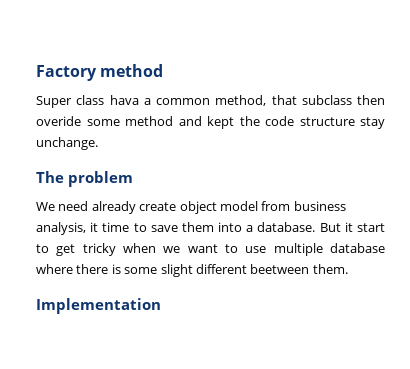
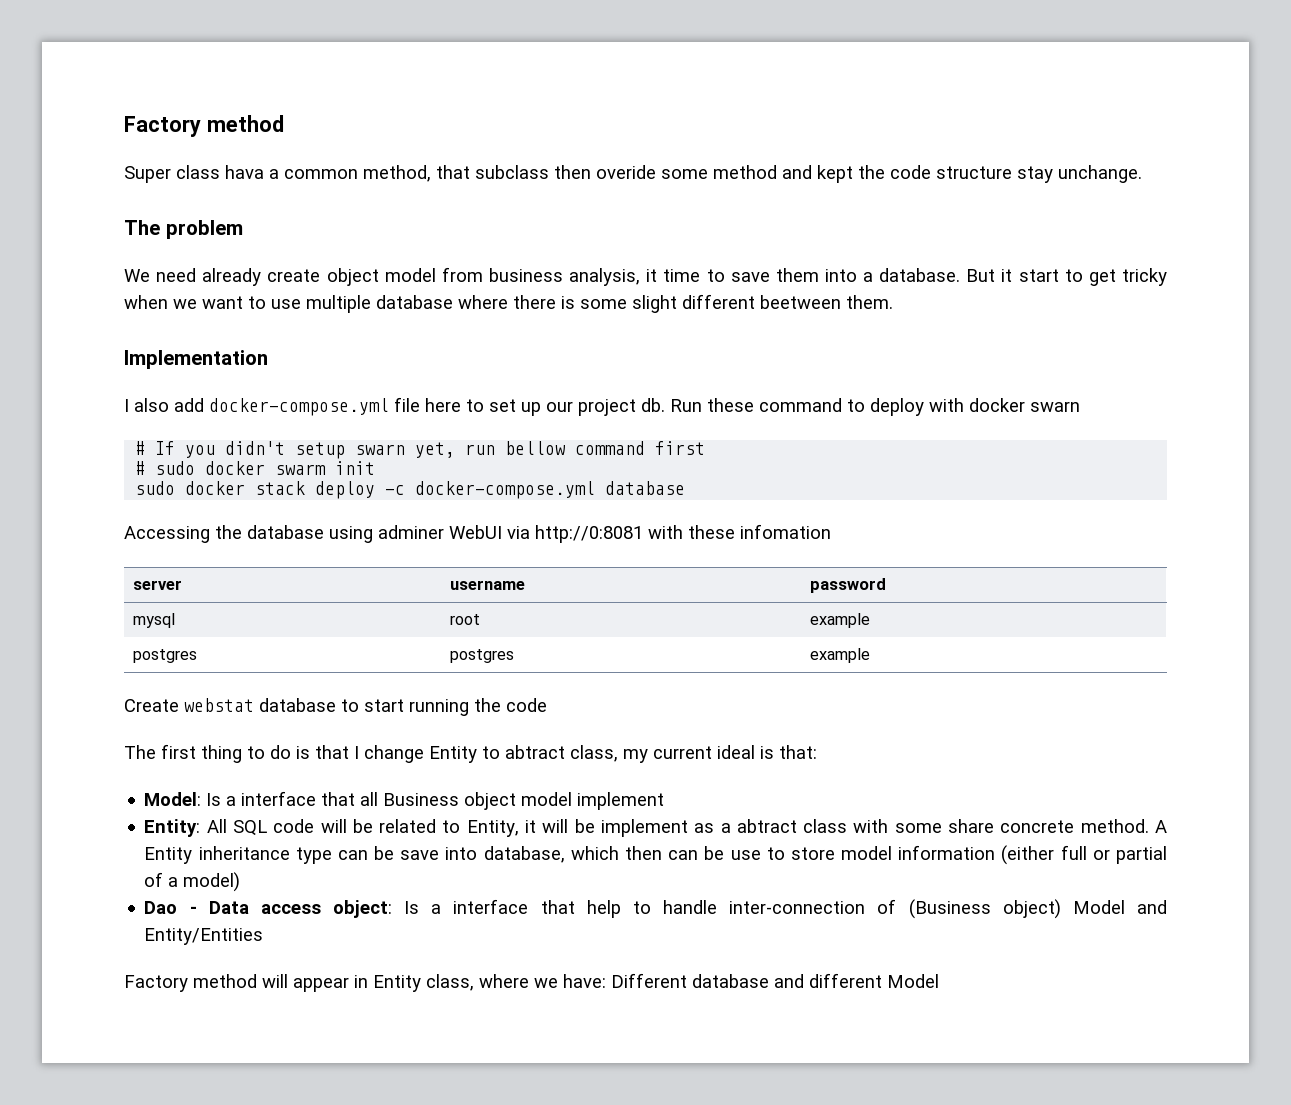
(161, 306) none -> [124,397,1080,416] [135,441,706,459] [135,461,376,475] [135,481,686,499] [124,524,831,543] [132,580,182,590] [449,580,525,590] [809,578,886,593] [132,613,175,628] [449,614,480,625] [809,613,870,628] [132,649,197,663] [449,649,514,663] [809,648,870,663] [124,698,547,716] [124,744,817,763] [144,791,665,810] [144,819,1167,837] [144,845,1167,865] [144,872,241,892] [144,899,1167,919] [144,928,264,945] [124,973,939,992] // I also add docker-compose.yml file here to set up our project db. Run these command to deploy with docker swarn // # If you didn't setup swarn yet, run bellow command first // # sudo docker swarm init // sudo docker stack deploy -c docker-compose.yml database // Accessing the database using adminer WebUI via http://0:8081 with these infomation // server | username | password // mysql | root | example // postgres | postgres | example // Create webstat database to start running the code // The first thing to do is that I change Entity to abtract class, my current ideal is that: // Model: Is a interface that all Business object model implement // Entity: All SQL code will be related to Entity, it will be implement as a abtract class with some share concrete method. A Entity inheritance type can be save into database, which then can be use to store model information (either full or partial of a model) // Dao - Data access object: Is a interface that help to handle inter-connection of (Business object) Model and Entity/Entities // Factory method will appear in Entity class, where we have: Different database and different Model

